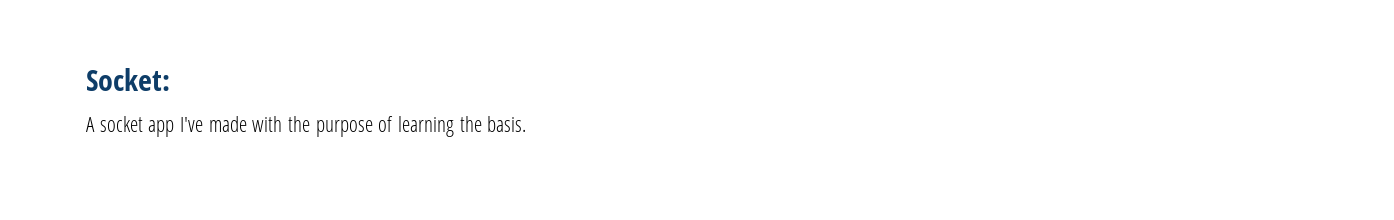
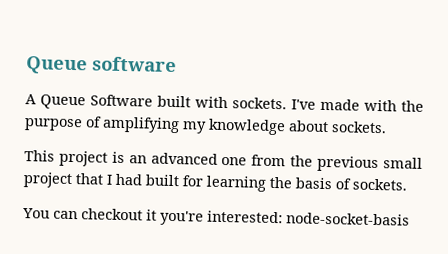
[86,68,170,91] Socket: -> [26,56,177,75] Queue software
[99,116,175,137] socket app -> [40,94,287,110] Queue Software built with sockets.
[398,116,527,137] learning the basis. -> [102,116,387,136] [24,150,424,173] [23,172,407,192] [22,208,410,226] amplifying my knowledge about sockets. // This project is an advanced one from the previous small project that I had built for learning the basis of sockets. // You can checkout it you're interested: node-socket-basis

